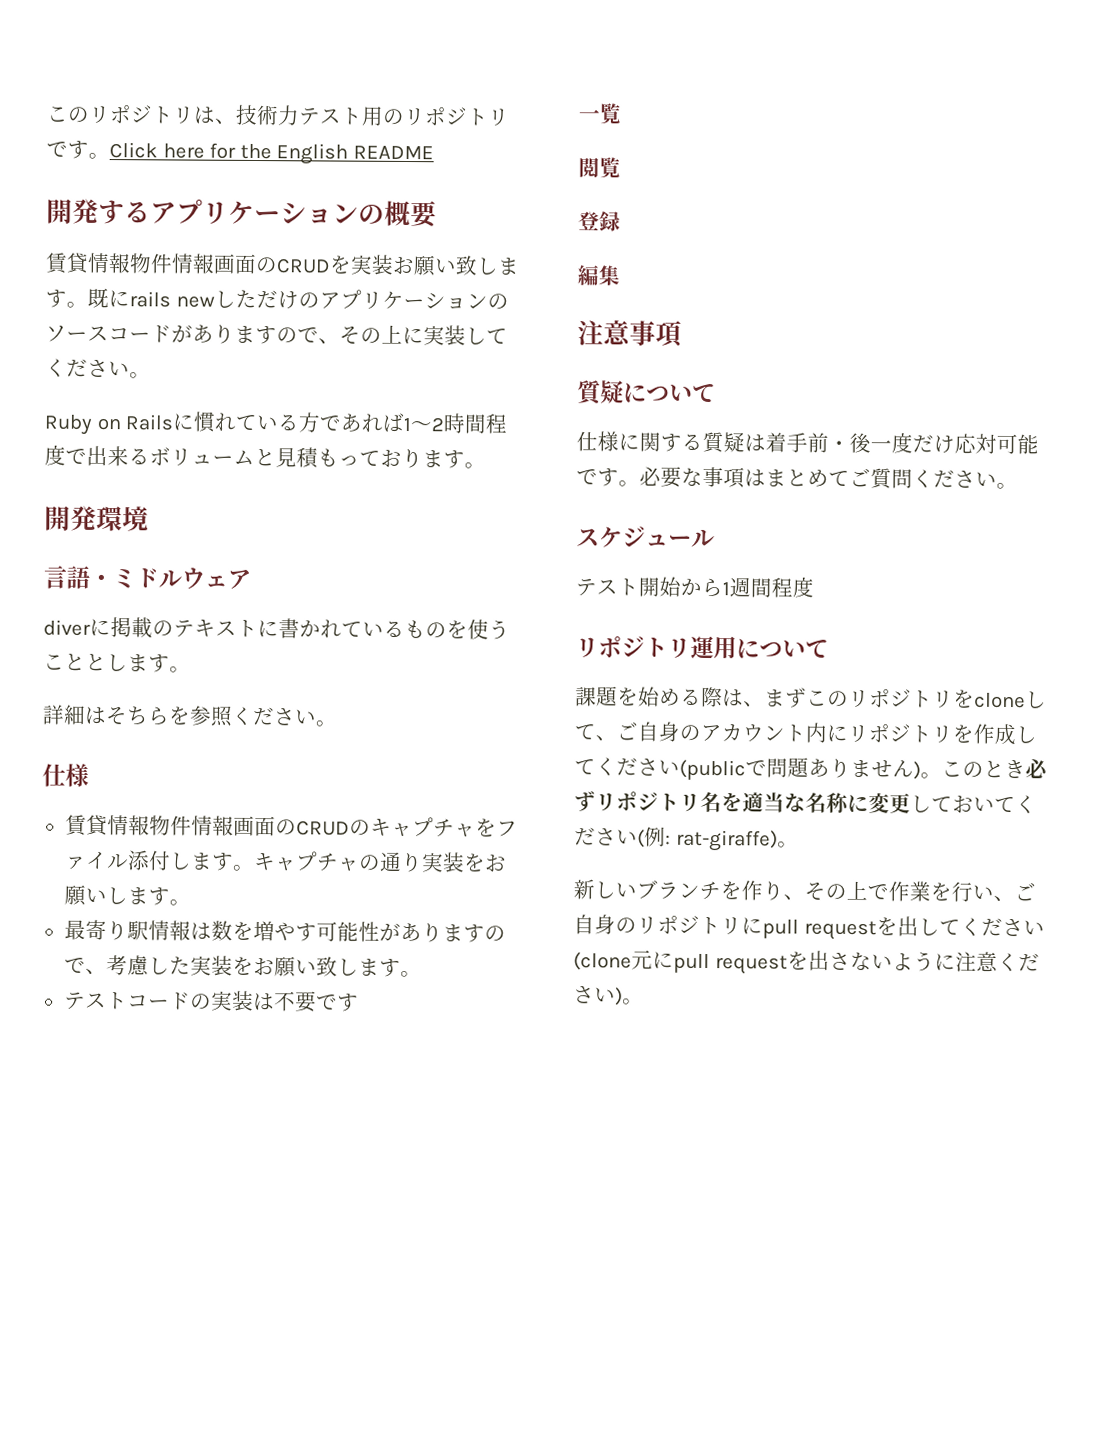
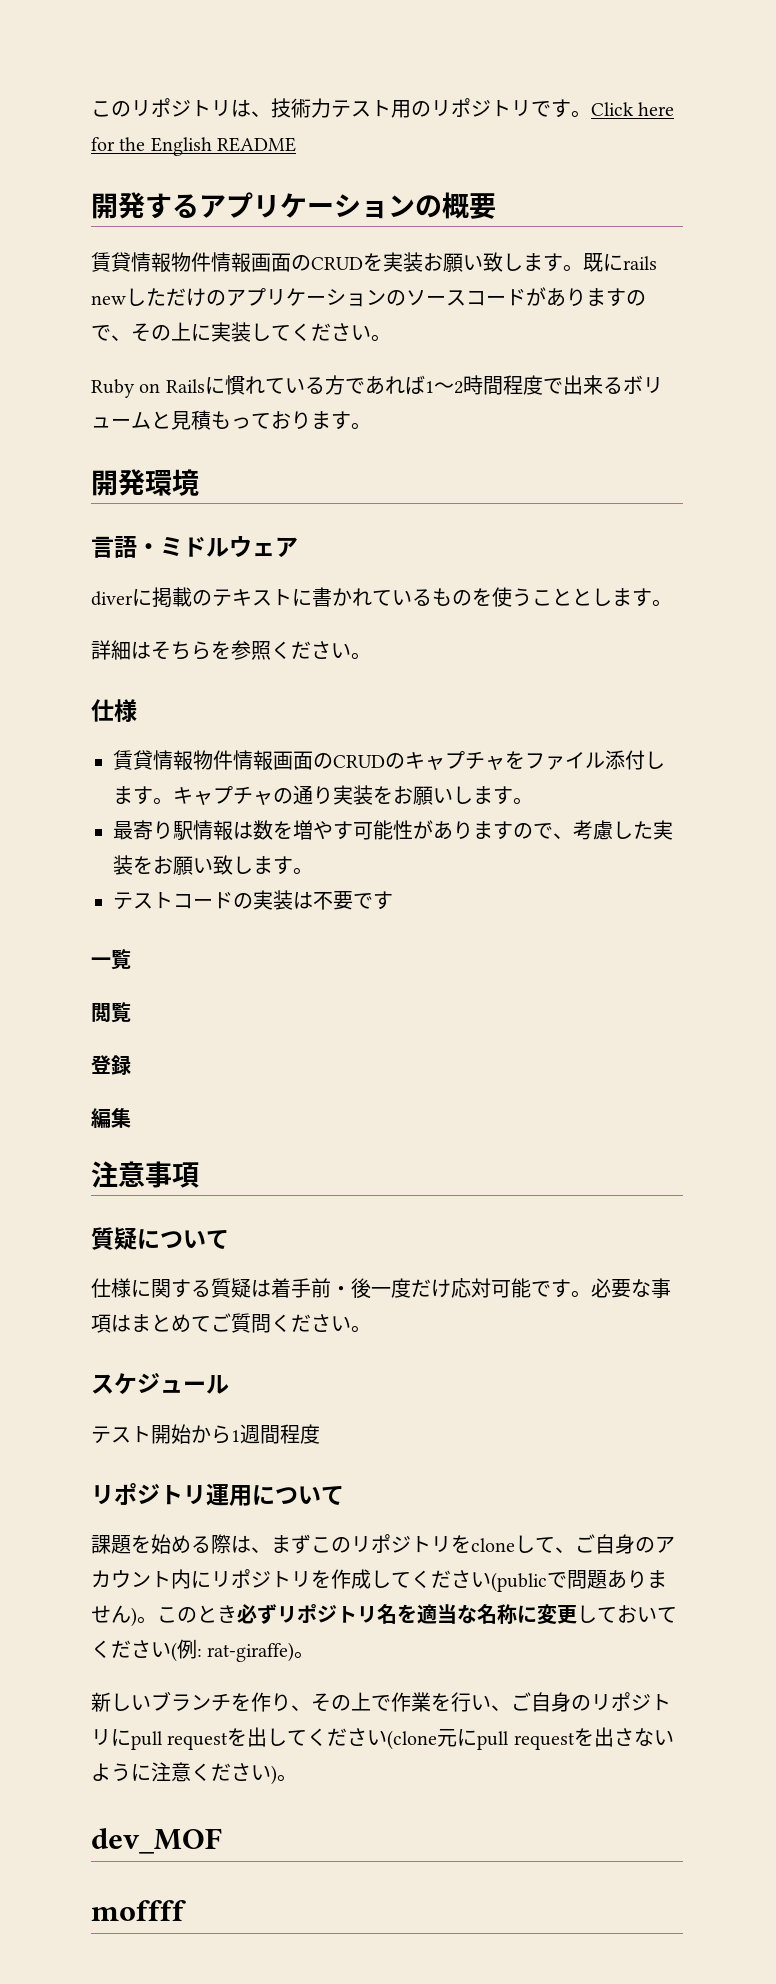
(644, 1001) none -> [91,1828,222,1854] [91,1900,186,1921] // dev_MOF // moffff

